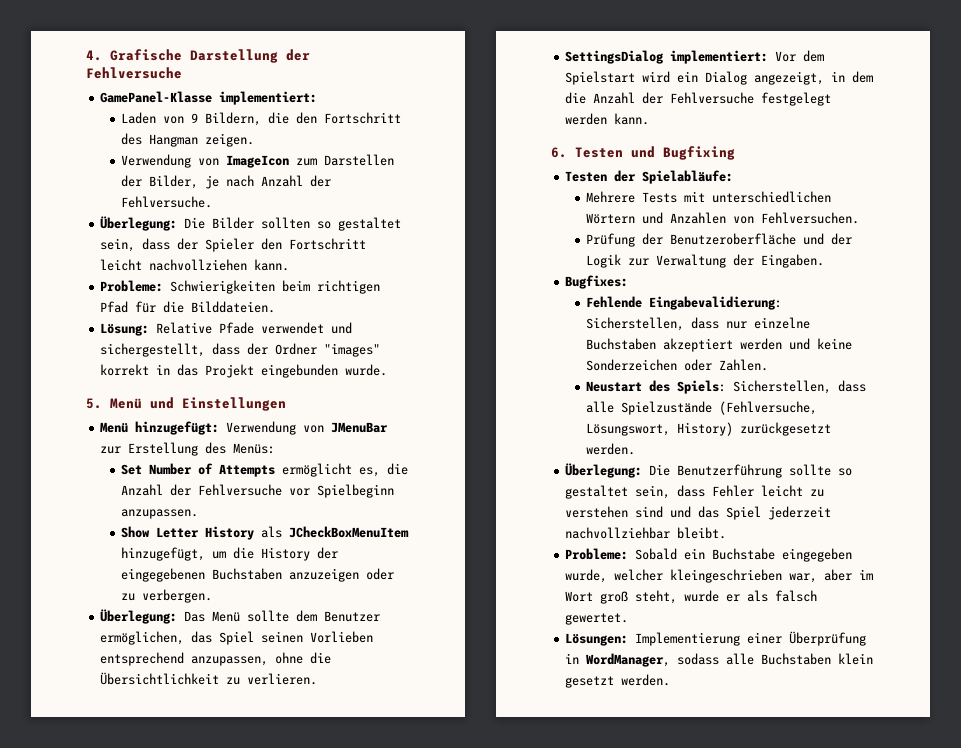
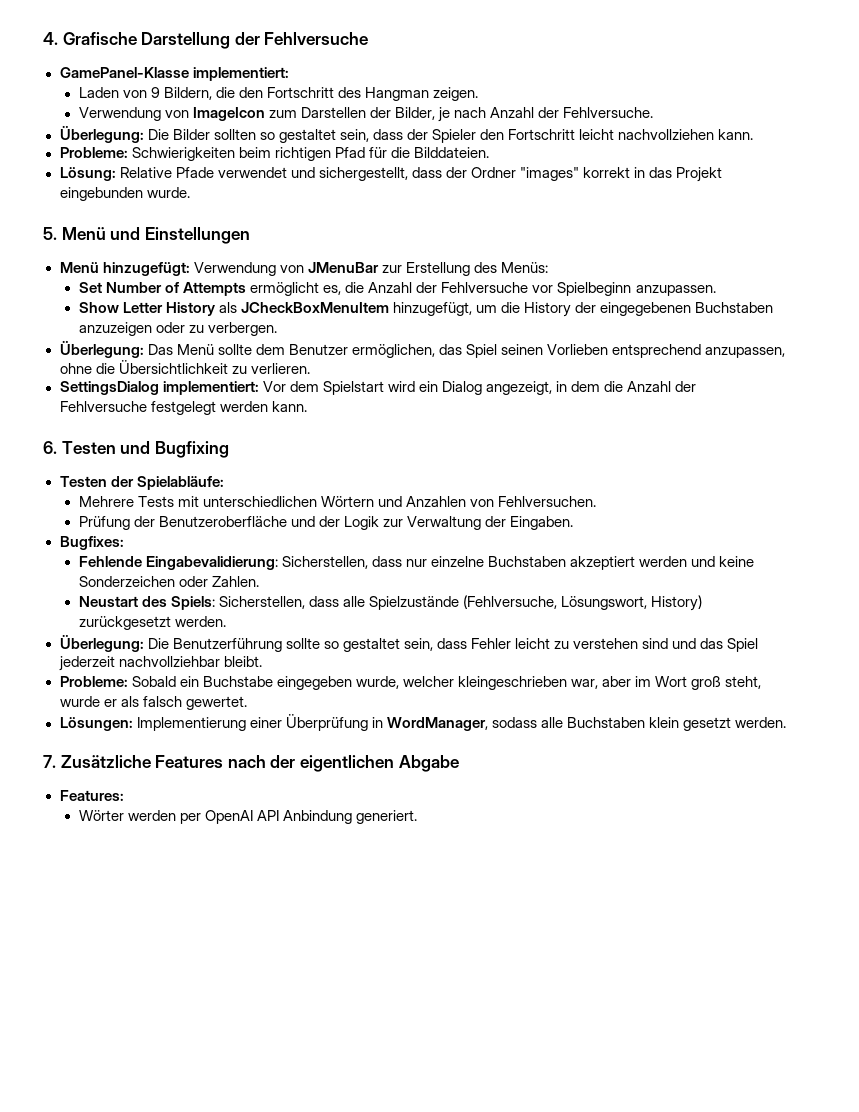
(671, 680) none -> [43,755,459,772] [59,790,124,801] [78,810,418,824] // 7. Zusätzliche Features nach der eigentlichen Abgabe // Features: // Wörter werden per OpenAI API Anbindung generiert.

